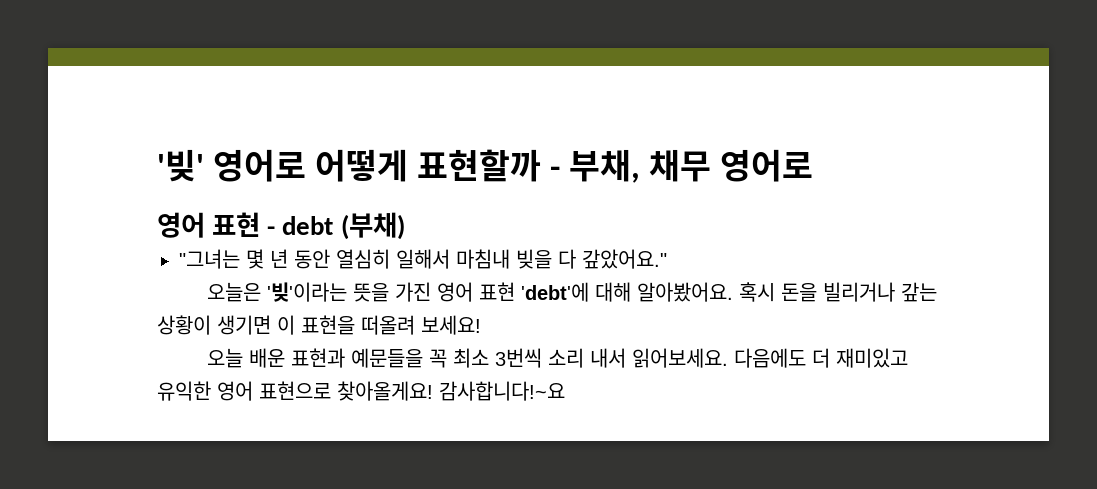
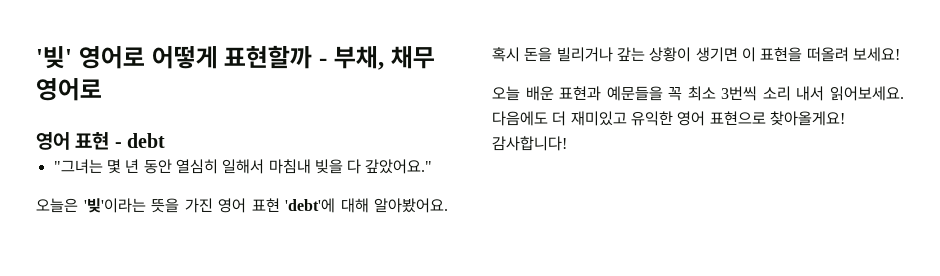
[340,212,405,240] (부채) -> (166, 140) none
[439,381,565,401] 감사합니다!~요 -> [492,136,567,151] 감사합니다!

